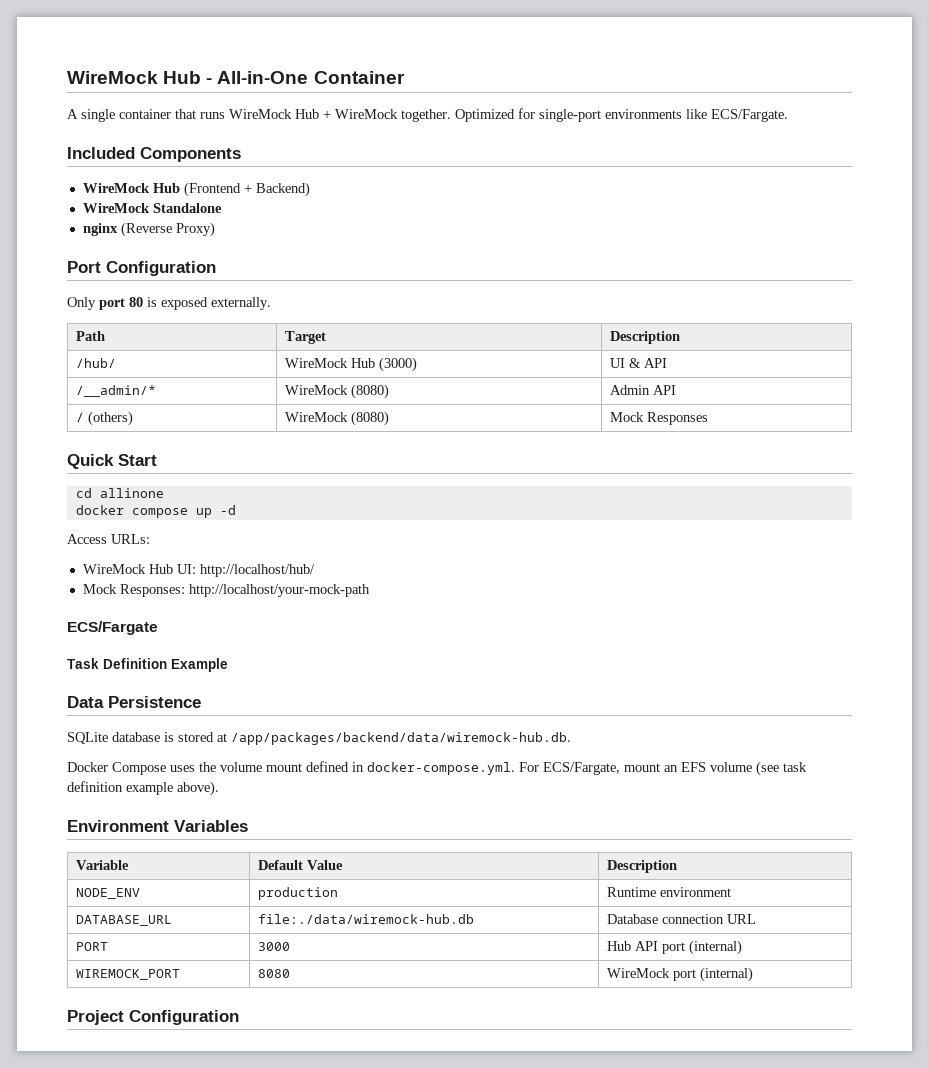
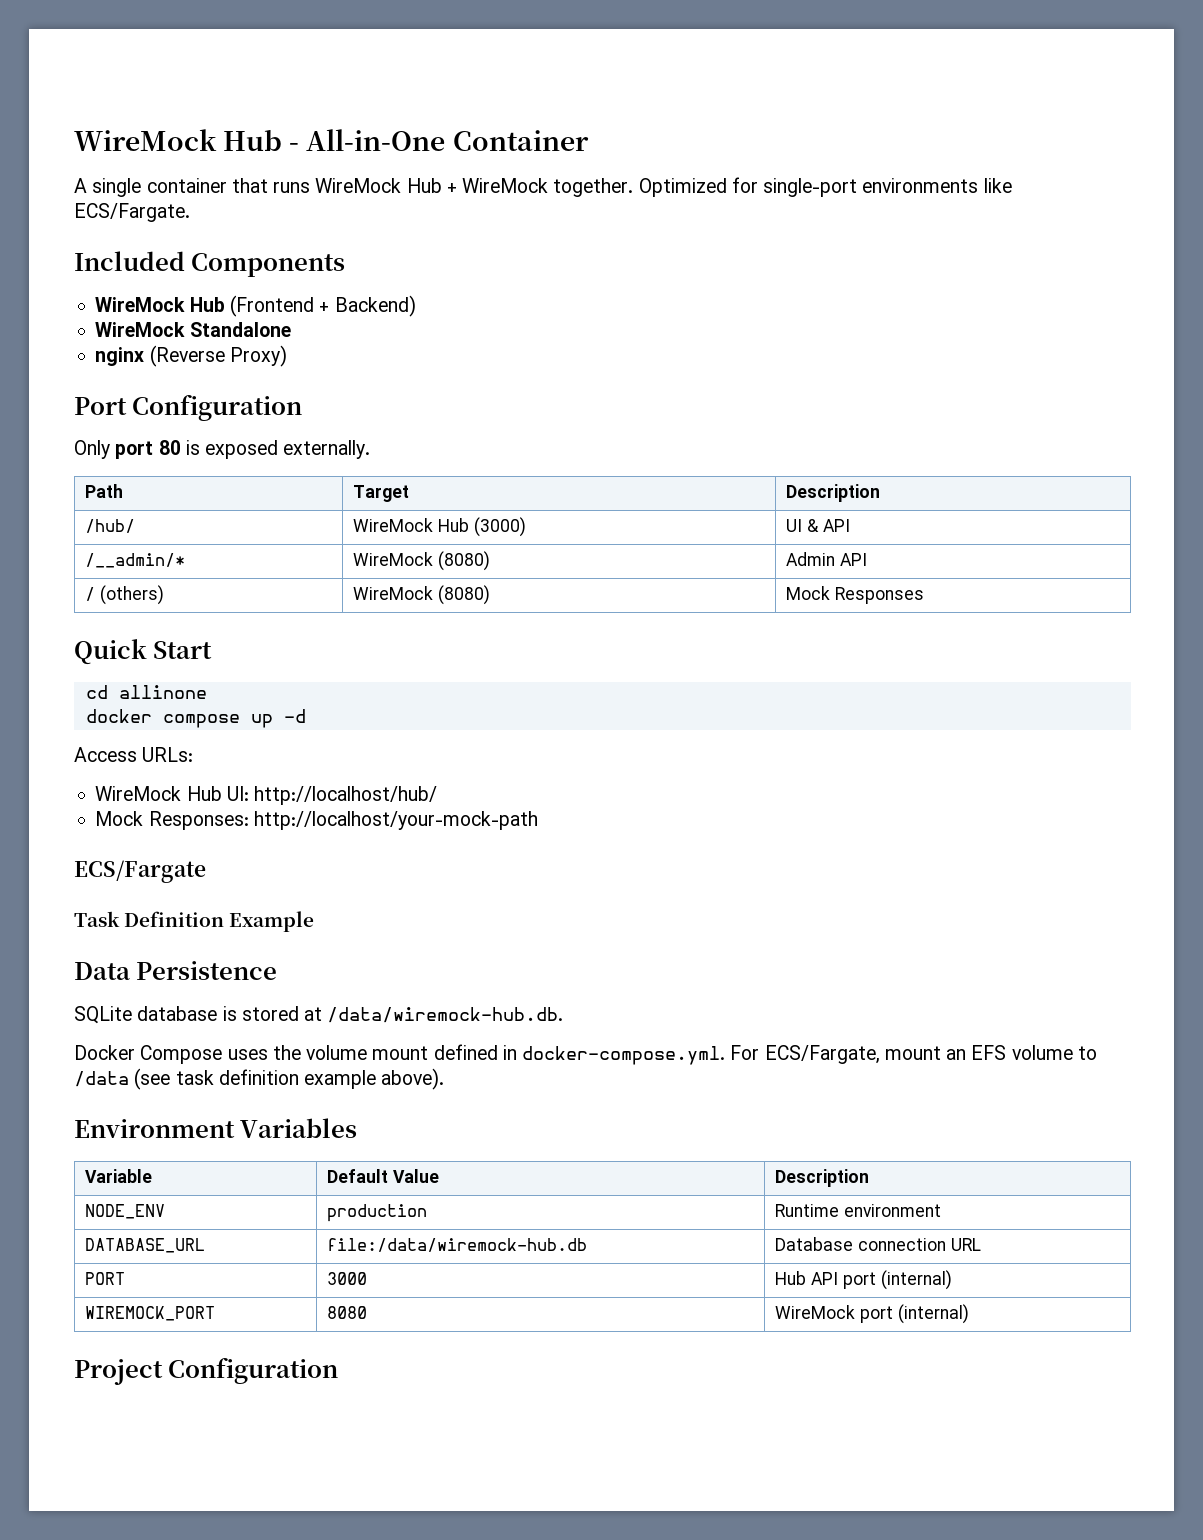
[231,732,571,745] /app/packages/backend/data/wiremock-hub.db. -> [327,1007,564,1023] /data/wiremock-hub.db.
(752, 767) none -> [1077,1046,1097,1060] [74,1071,129,1087] to /data
[257,914,474,924] file:./data/wiremock-hub.db -> [327,1238,588,1252] file:/data/wiremock-hub.db

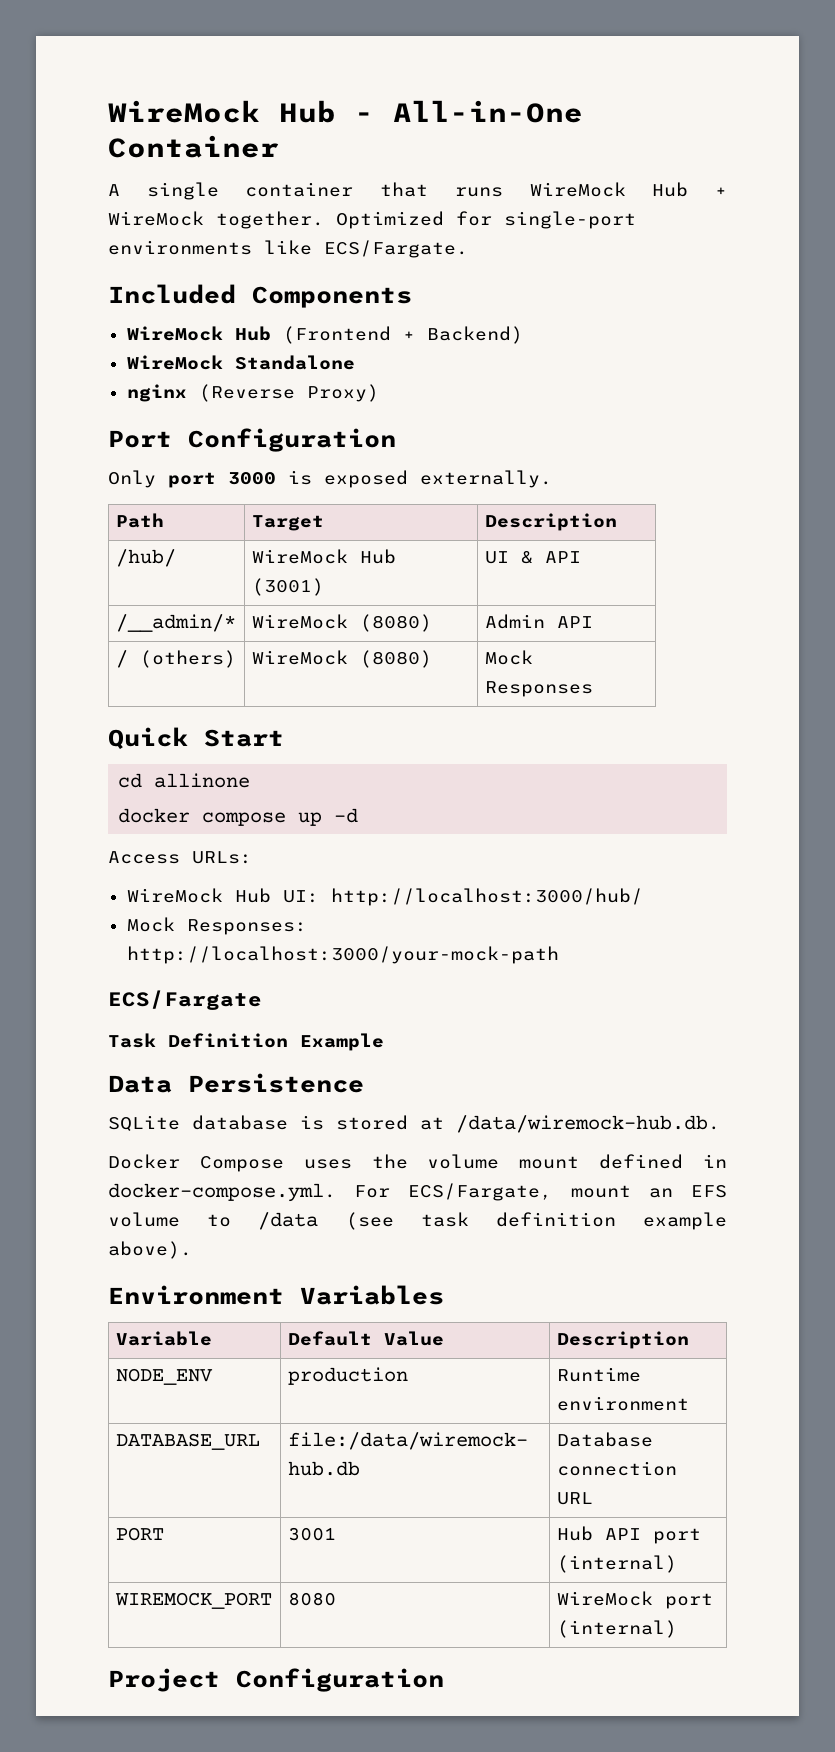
[158,440,181,455] 80 -> [228,472,276,485] 3000
[474,517,527,537] (3000) -> [251,578,324,596] (3001)
[254,786,438,805] http://localhost/hub/ -> [330,888,643,906] http://localhost:3000/hub/
[253,811,538,830] http://localhost/your-mock-path -> [126,946,559,964] http://localhost:3000/your-mock-path
[327,1272,368,1285] 3000 -> [287,1527,336,1541] 3001

